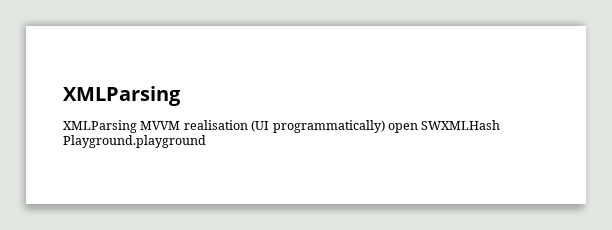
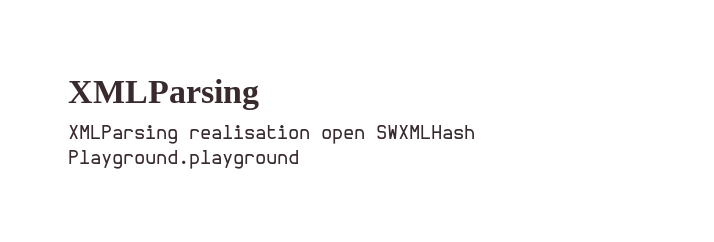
[140,120,385,133] MVVM realisation (UI programmatically) -> [189,125,310,139] realisation

